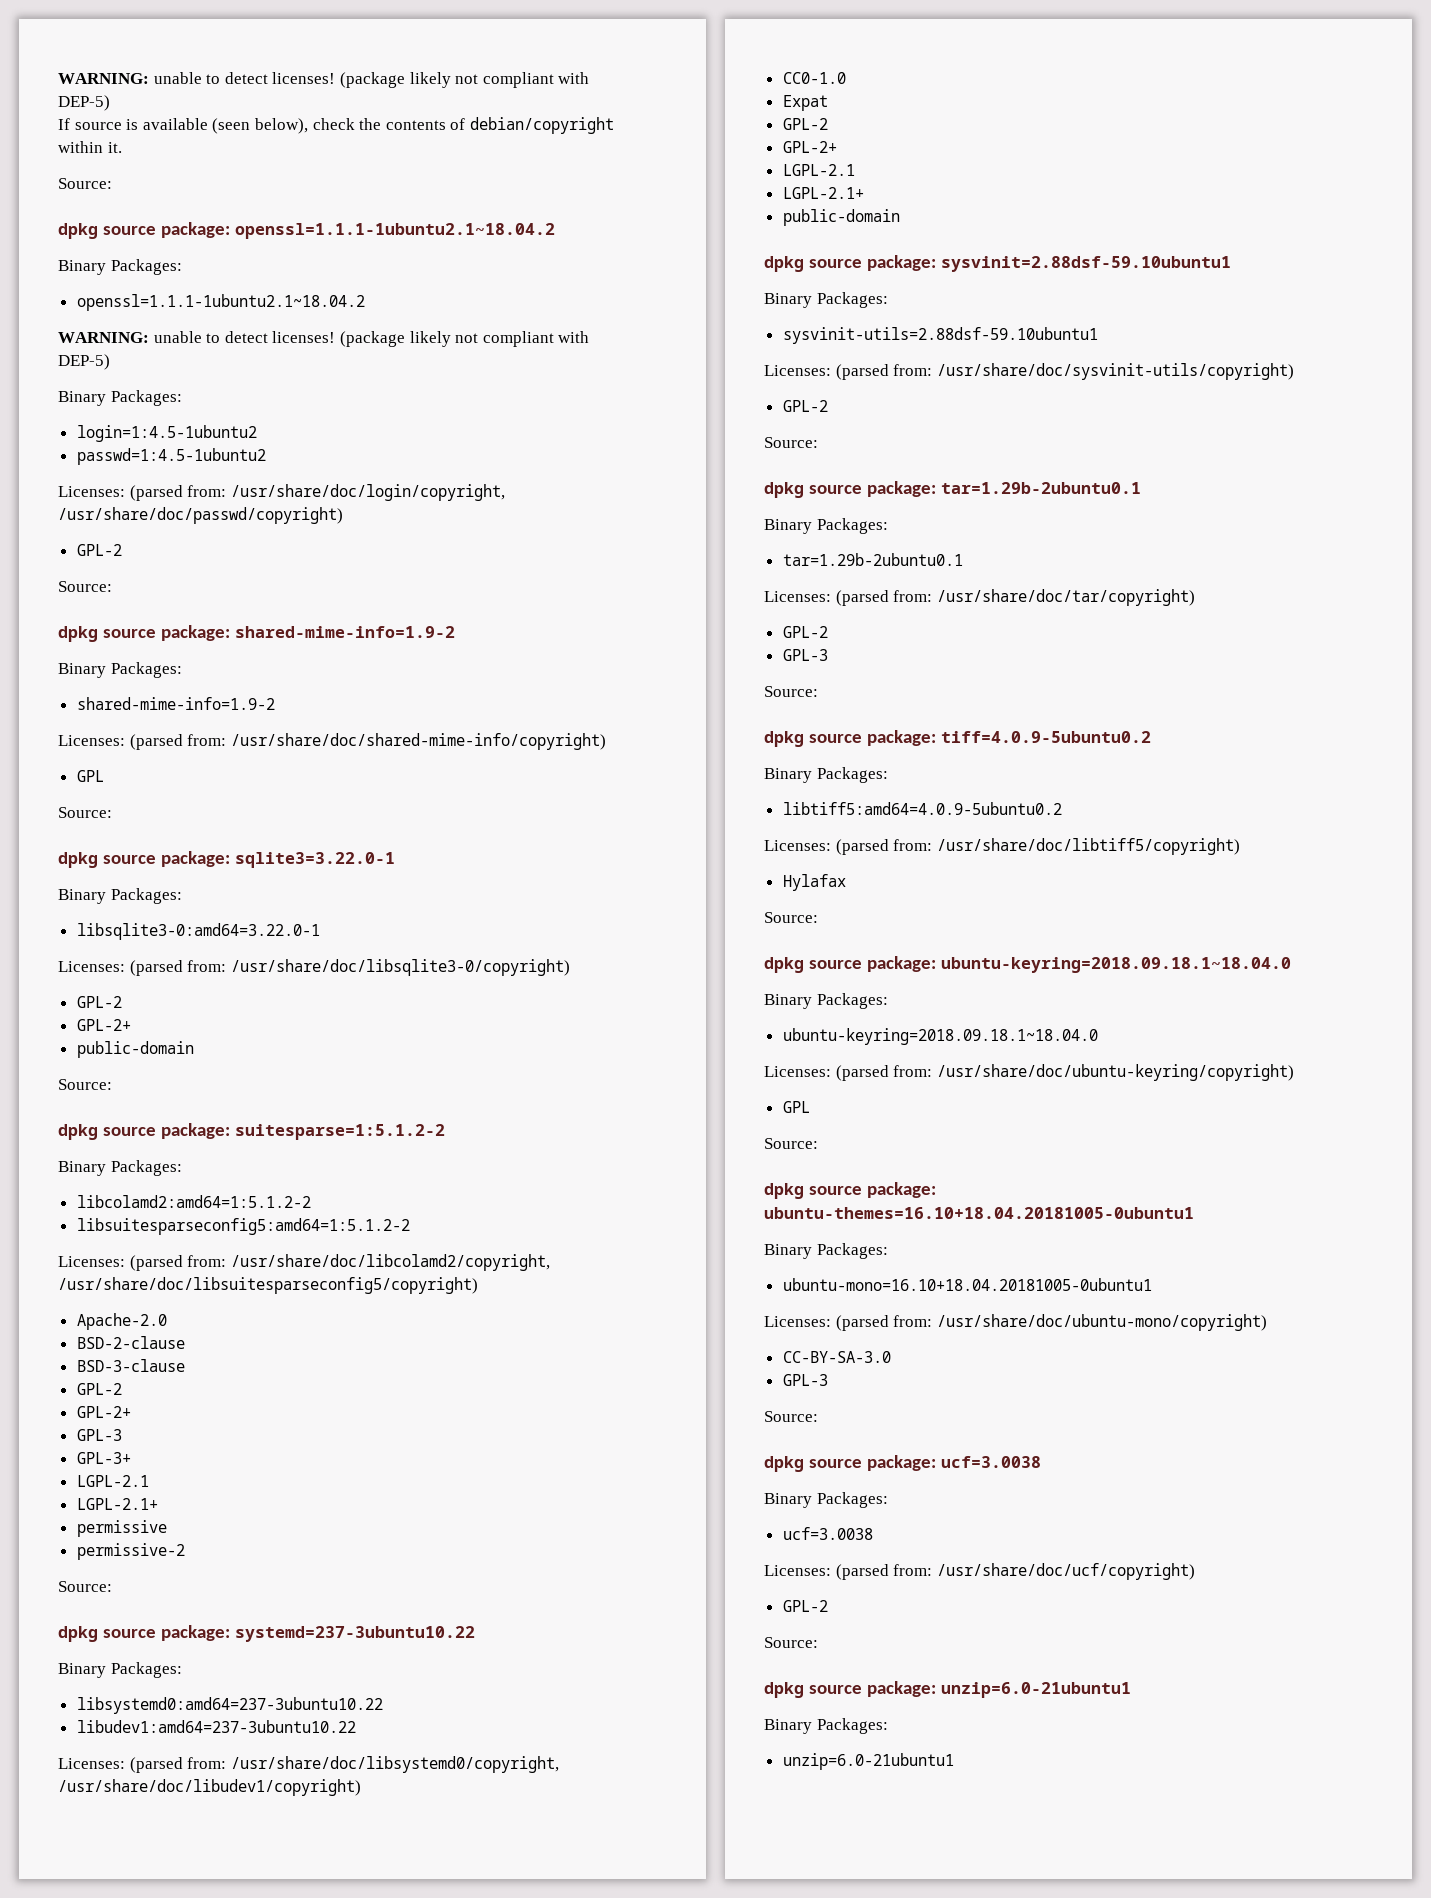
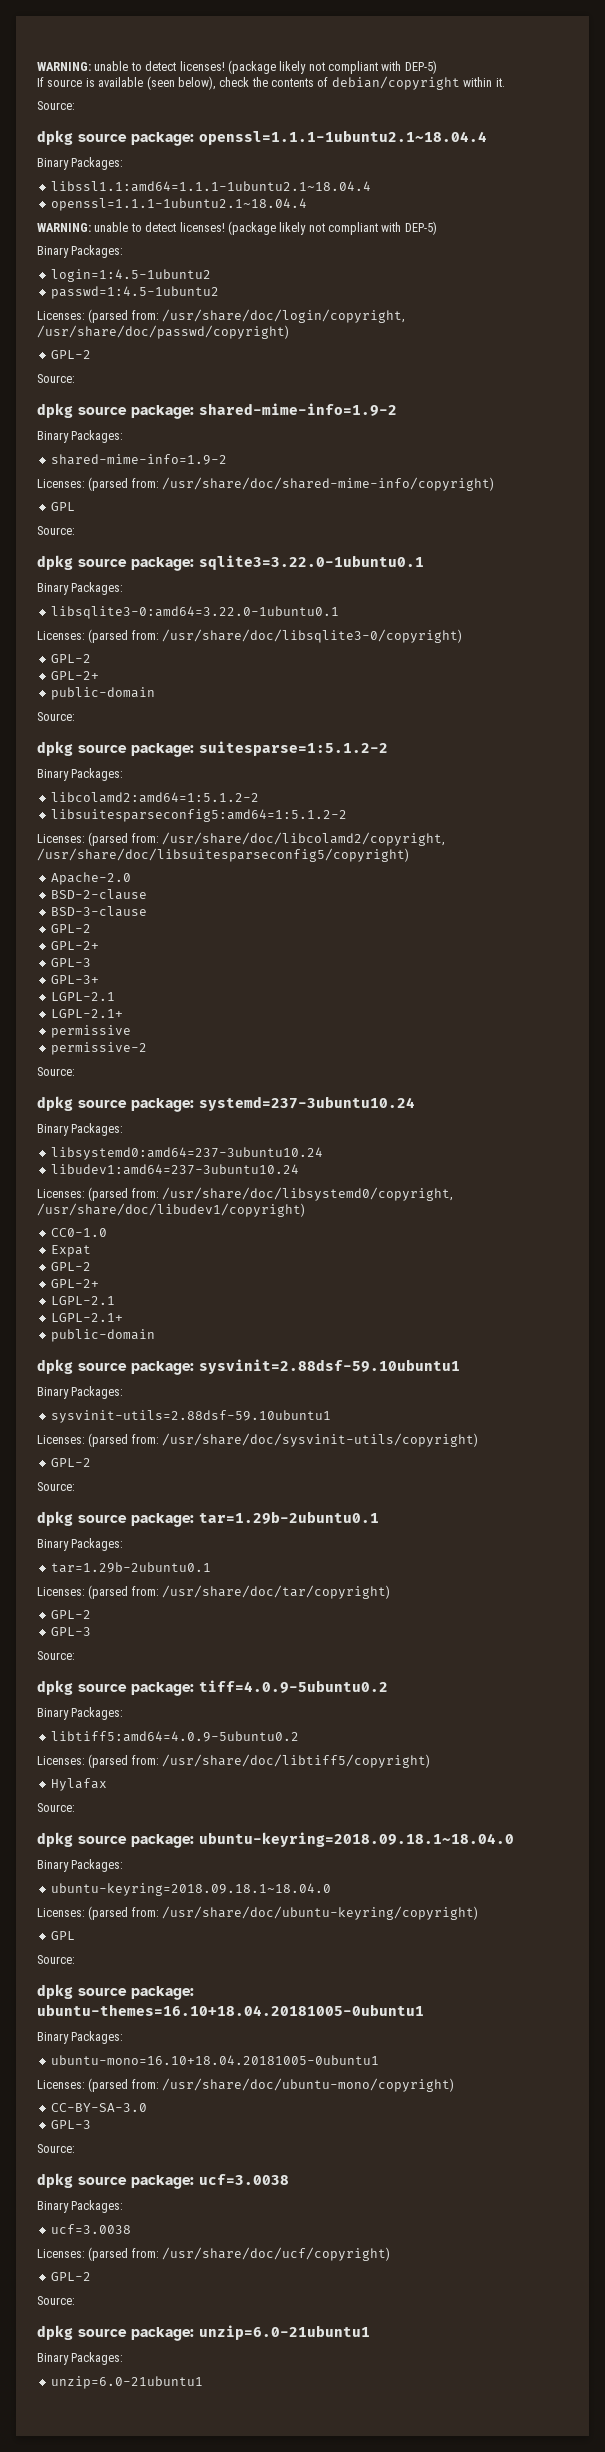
[234,223,555,239] [58,259,182,275] [76,294,365,311] openssl=1.1.1-1ubuntu2.1~18.04.2 // Binary Packages: // openssl=1.1.1-1ubuntu2.1~18.04.2 -> [199,130,487,145] [37,157,124,170] [50,181,371,192] [50,198,307,211] openssl=1.1.1-1ubuntu2.1~18.04.4 // Binary Packages: // libssl1.1:amd64=1.1.1-1ubuntu2.1~18.04.4 // openssl=1.1.1-1ubuntu2.1~18.04.4
[234,852,395,868] [58,888,182,904] [76,923,320,940] sqlite3=3.22.0-1 // Binary Packages: // libsqlite3-0:amd64=3.22.0-1 -> [199,555,424,570] [37,582,124,595] [50,606,339,619] sqlite3=3.22.0-1ubuntu0.1 // Binary Packages: // libsqlite3-0:amd64=3.22.0-1ubuntu0.1
[234,1626,475,1642] [58,1662,182,1678] [76,1697,383,1714] [76,1720,356,1733] systemd=237-3ubuntu10.22 // Binary Packages: // libsystemd0:amd64=237-3ubuntu10.22 // libudev1:amd64=237-3ubuntu10.22 -> [199,1096,415,1111] [37,1123,124,1136] [50,1147,323,1160] [50,1164,299,1175] systemd=237-3ubuntu10.24 // Binary Packages: // libsystemd0:amd64=237-3ubuntu10.24 // libudev1:amd64=237-3ubuntu10.24

